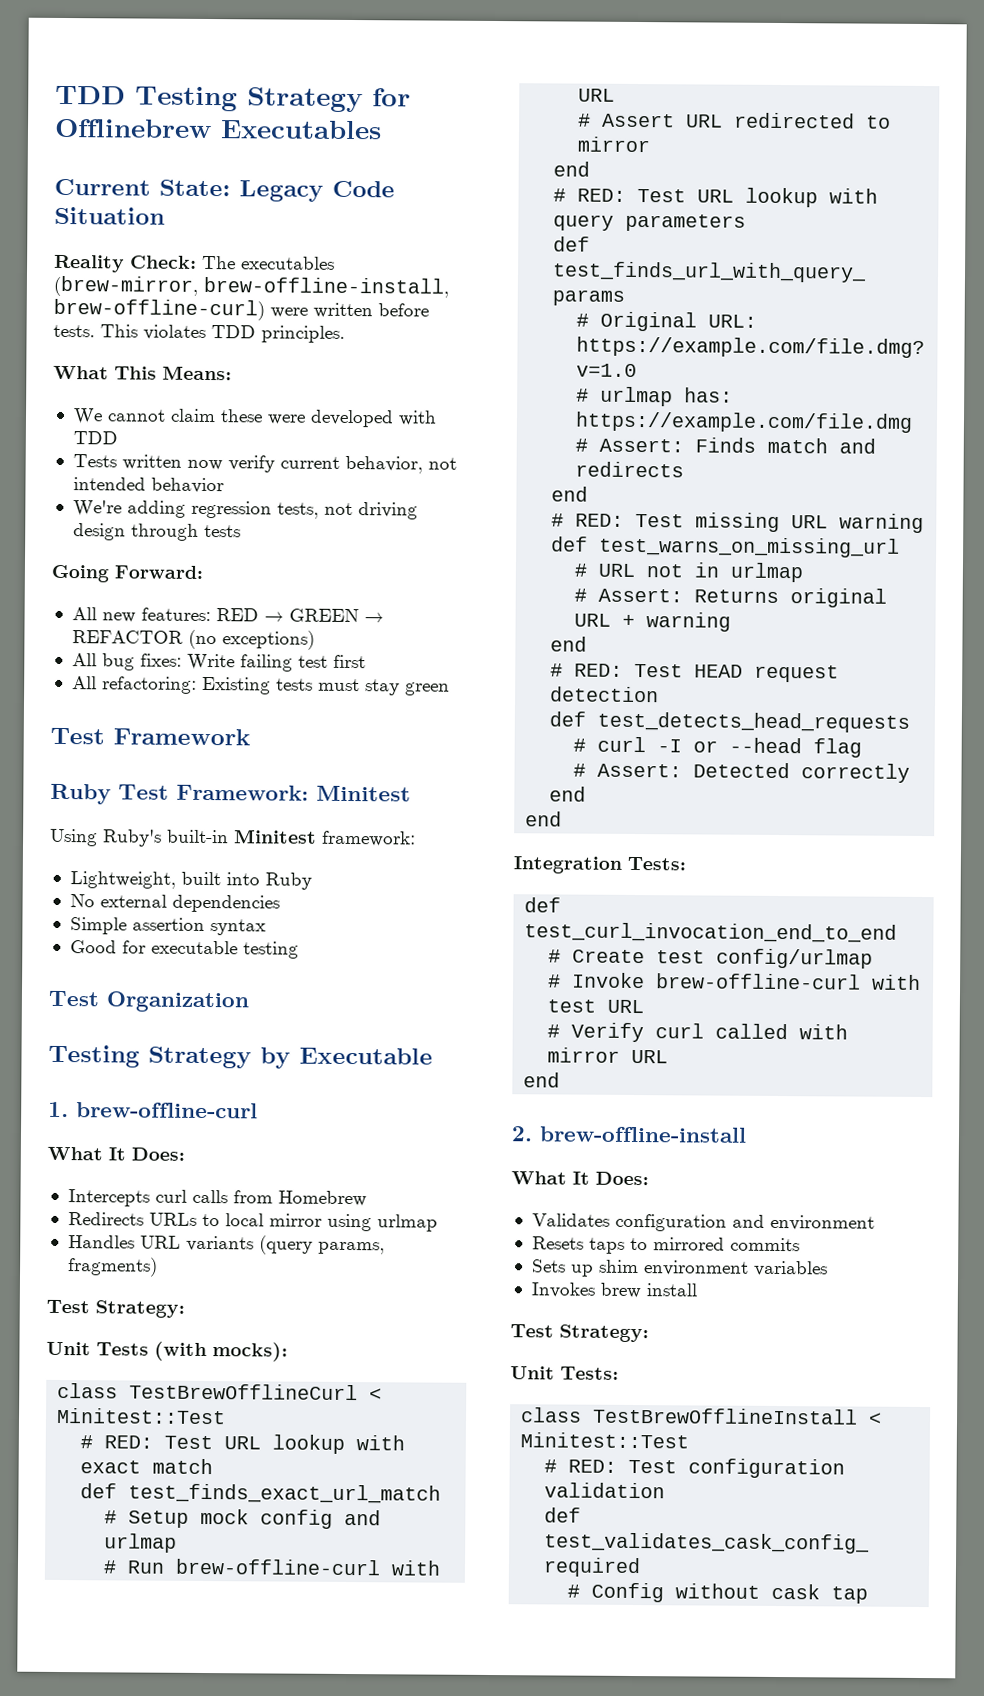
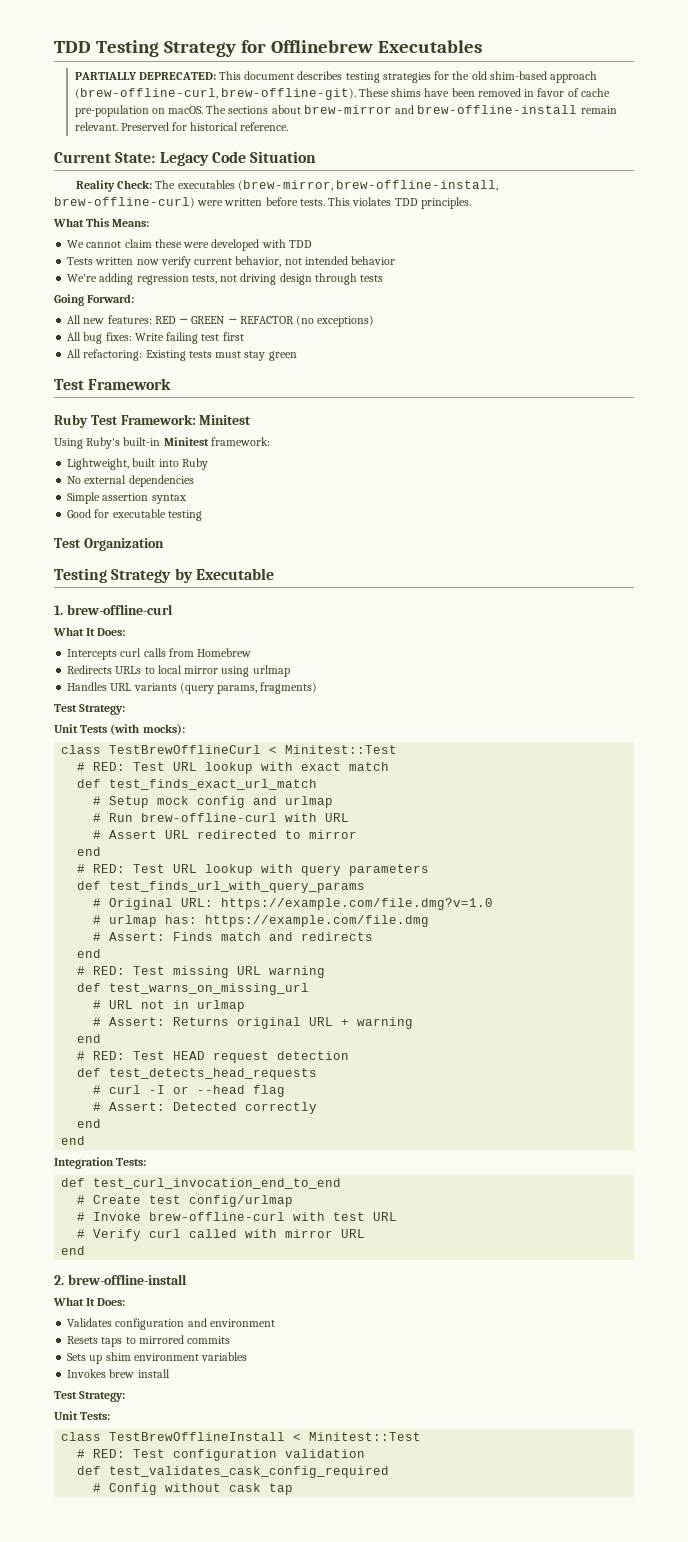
(382, 130) none -> [74,71,598,83] [74,88,610,100] [74,105,617,117] [74,122,289,131] // PARTIALLY DEPRECATED: This document describes testing strategies for the old shim-based approach (brew-offline-curl, brew-offline-git). These shims have been removed in favor of cache pre-population on macOS. The sections about brew-mirror and brew-offline-install remain relevant. Preserved for historical reference.

